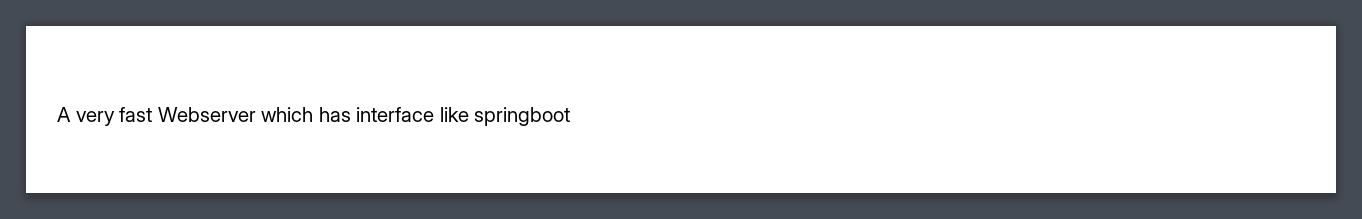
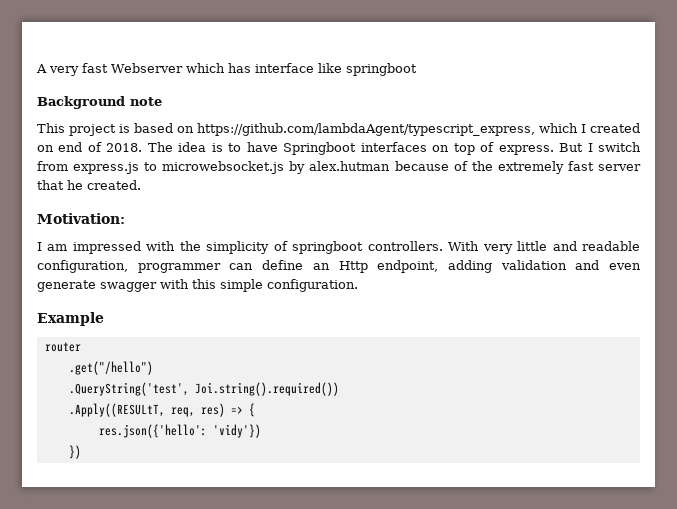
(571, 116) none -> [37,96,162,109] [37,123,640,136] [37,142,642,155] [37,161,641,174] [37,180,141,190] [37,213,125,224] [37,241,640,254] [37,260,641,273] [37,279,358,292] [37,312,104,326] [44,342,81,352] [68,361,153,375] [68,382,339,396] [68,403,255,417] [98,424,261,438] [68,445,81,459] // Background note // This project is based on https://github.com/lambdaAgent/typescript_express, which I created on end of 2018. The idea is to have Springboot interfaces on top of express. But I switch from express.js to microwebsocket.js by alex.hutman because of the extremely fast server that he created. // Motivation: // I am impressed with the simplicity of springboot controllers. With very little and readable configuration, programmer can define an Http endpoint, adding validation and even generate swagger with this simple configuration. // Example // router // .get("/hello") // .QueryString('test', Joi.string().required()) // .Apply((RESULtT, req, res) => { // res.json({'hello': 'vidy'}) // })

